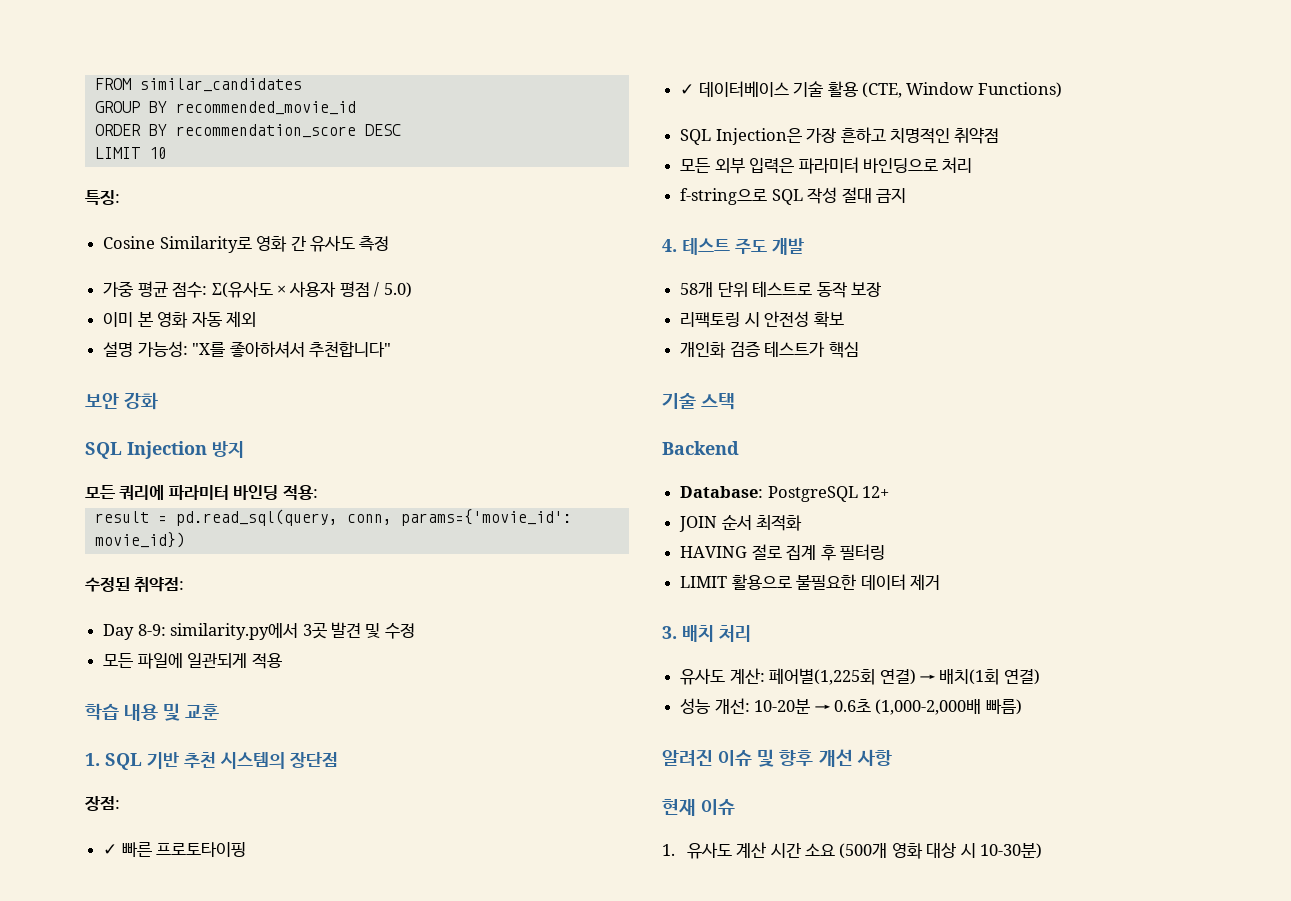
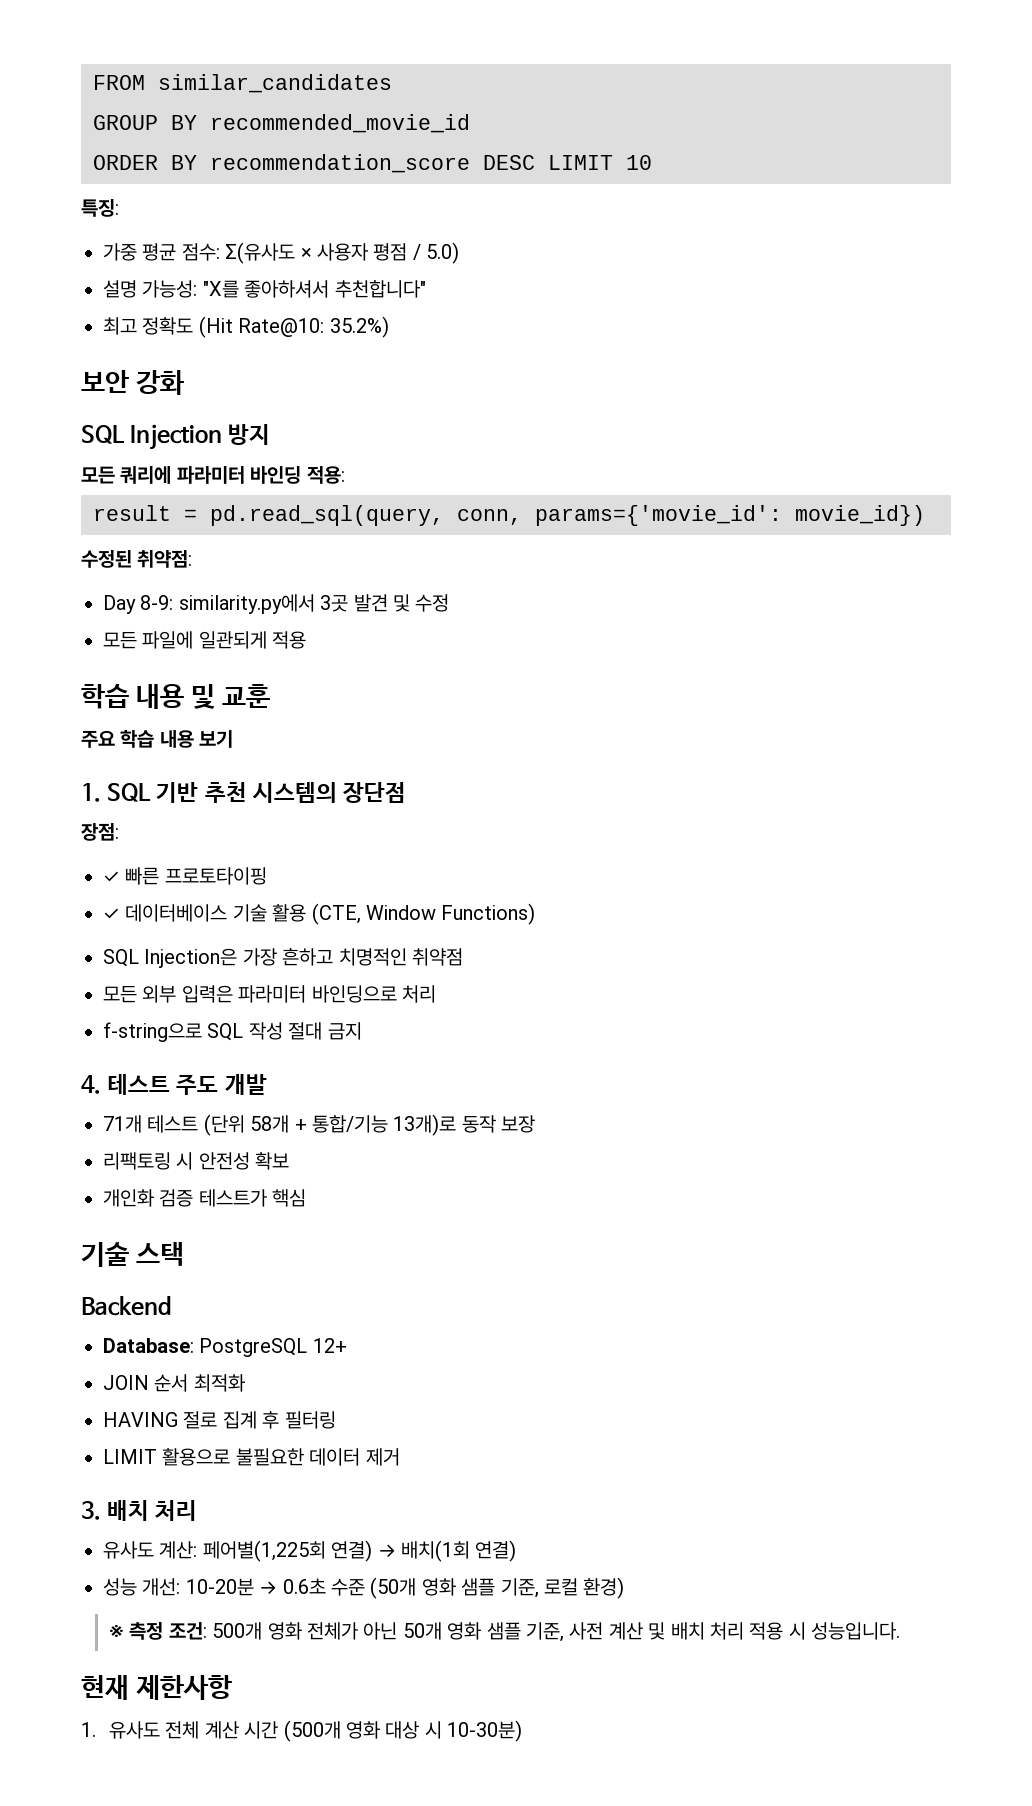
(401, 130) // -> (535, 162) none
[103,235,390,253] // Cosine Similarity로 영화 간 유사도 측정 -> (119, 208) none
[103,311,256,328] // 이미 본 영화 자동 제외 -> (460, 253) none
(391, 349) none -> [103,316,389,338] // 최고 정확도 (Hit Rate@10: 35.2%)
(220, 712) none -> [81,729,234,748] // 주요 학습 내용 보기
[680,281,813,298] 58개 단위 테스트로 -> [103,1114,457,1136] 71개 테스트 (단위 58개 + 통합/기능 13개)로
[875,699,1022,715] [662,749,892,767] (1,000-2,000배 빠름) // 알려진 이슈 및 향후 개선 사항 -> [331,1577,625,1599] [109,1622,901,1642] 수준 (50개 영화 샘플 기준, 로컬 환경) // ※ 측정 조건: 500개 영화 전체가 아닌 50개 영화 샘플 기준, 사전 계산 및 배치 처리 적용 시 성능입니다.
[701,799,736,815] 이슈 -> [136,1675,233,1700] 제한사항
(732, 850) none -> [165,1721,200,1739] 전체
[804,843,835,856] 소요 -> (279, 1730) none

